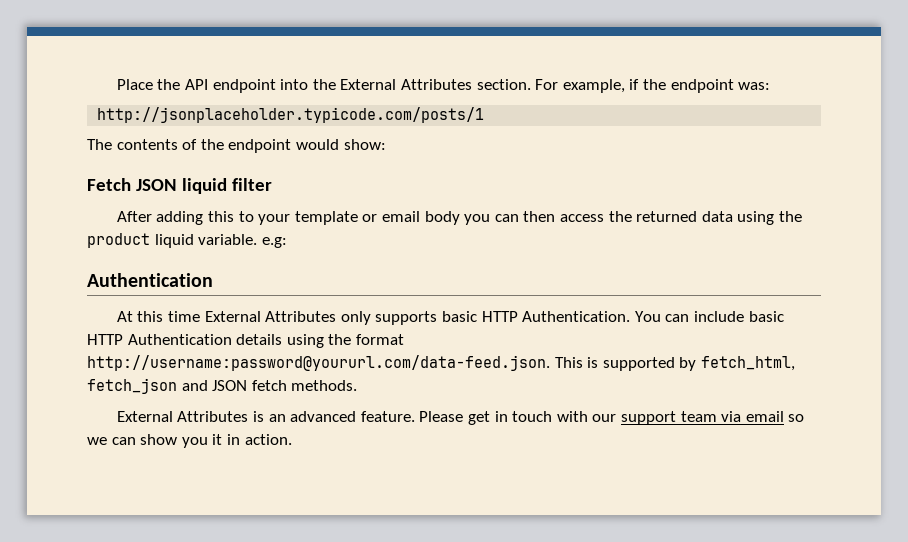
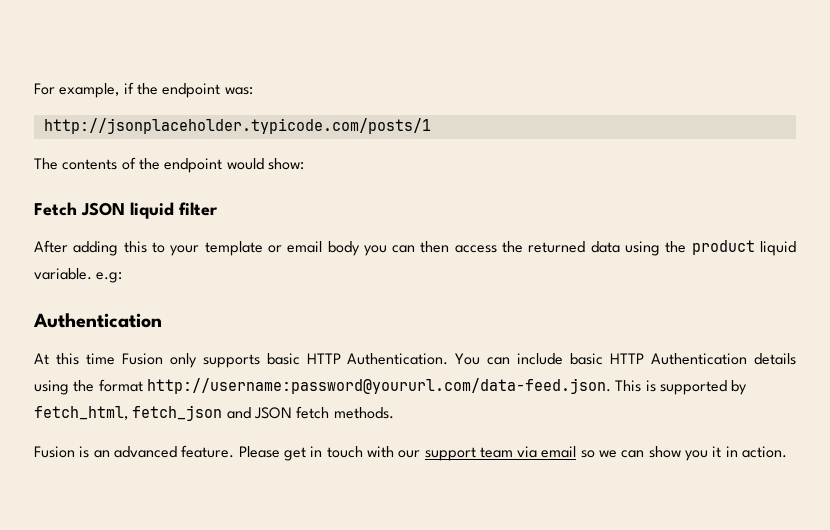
[116,79,531,93] Place the API endpoint into the External Attributes section. -> (34, 89) none
[204,311,337,322] External Attributes -> [121,353,163,365] Fusion
[116,411,249,422] External Attributes -> [34,446,75,458] Fusion

